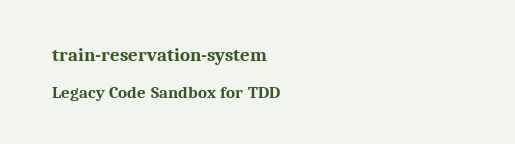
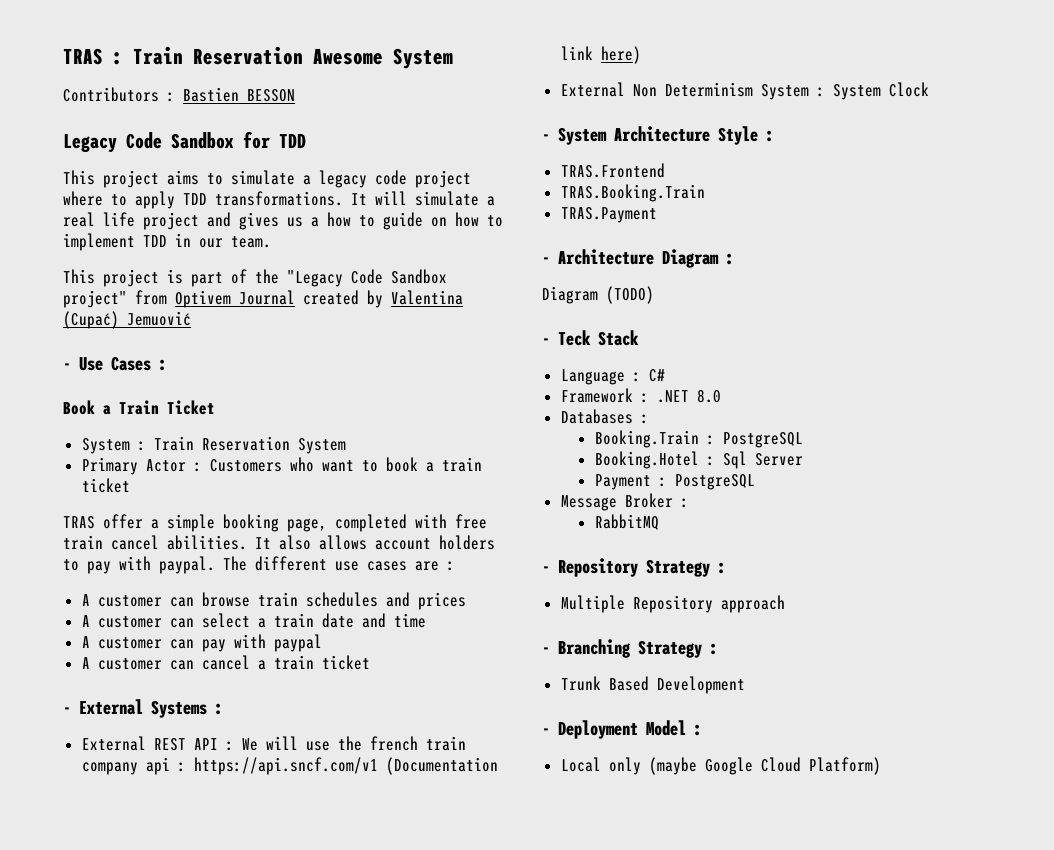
[52,48,267,65] train-reservation-system -> [63,46,453,69] [63,87,295,102] TRAS : Train Reservation Awesome System // Contributors : Bastien BESSON
(280, 92) none -> [63,170,471,188] [63,191,495,209] [63,212,503,230] [63,233,271,251] [63,269,447,287] [63,290,463,308] [63,311,191,329] [63,356,167,371] [63,400,215,415] [81,436,346,454] [81,457,482,475] [81,478,130,493] [63,514,487,532] [63,535,495,550] [63,556,455,574] [81,592,466,610] [81,613,426,628] [81,634,322,652] [81,655,370,670] [63,699,223,718] [81,736,466,751] [81,757,498,775] [560,46,641,64] [560,82,929,100] [542,126,774,145] [560,163,665,178] [560,184,705,202] [560,207,657,223] [542,249,734,268] [542,286,654,304] [542,330,639,346] [560,369,665,385] [560,388,721,403] [560,409,649,424] [594,430,803,448] [594,451,803,469] [594,474,755,490] [560,493,689,511] [594,514,659,530] [542,558,726,577] [560,595,785,613] [542,639,718,658] [560,676,745,694] [542,720,702,739] [560,757,881,775] // This project aims to simulate a legacy code project where to apply TDD transformations. It will simulate a real life project and gives us a how to guide on how to implement TDD in our team. // This project is part of the "Legacy Code Sandbox project" from Optivem Journal created by Valentina (Cupać) Jemuović // - Use Cases : // Book a Train Ticket // System : Train Reservation System // Primary Actor : Customers who want to book a train ticket // TRAS offer a simple booking page, completed with free train cancel abilities. It also allows account holders to pay with paypal. The different use cases are : // A customer can browse train schedules and prices // A customer can select a train date and time // A customer can pay with paypal // A customer can cancel a train ticket // - External Systems : // External REST API : We will use the french train company api : https://api.sncf.com/v1 (Documentation link here) // External Non Determinism System : System Clock // - System Architecture Style : // TRAS.Frontend // TRAS.Booking.Train // TRAS.Payment // - Architecture Diagram : // Diagram (TODO) // - Teck Stack // Language : C# // Framework : .NET 8.0 // Databases : // Booking.Train : PostgreSQL // Booking.Hotel : Sql Server // Payment : PostgreSQL // Message Broker : // RabbitMQ // - Repository Strategy : // Multiple Repository approach // - Branching Strategy : // Trunk Based Development // - Deployment Model : // Local only (maybe Google Cloud Platform)

